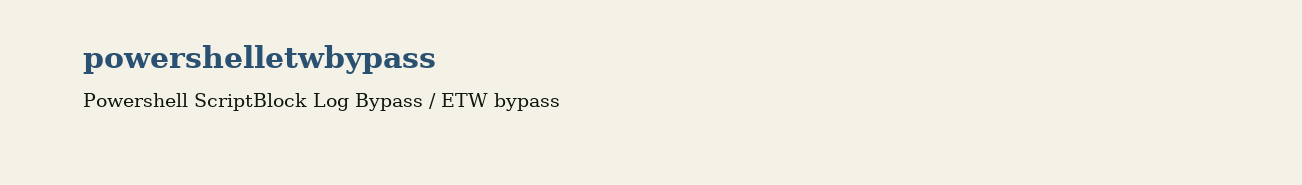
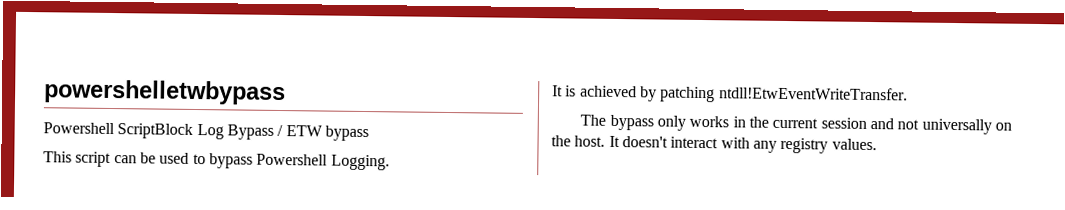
(560, 102) none -> [43,151,390,171] [552,85,908,103] [580,114,1012,135] [551,135,877,154] // This script can be used to bypass Powershell Logging. // It is achieved by patching ntdll!EtwEventWriteTransfer. // The bypass only works in the current session and not universally on the host. It doesn't interact with any registry values.

